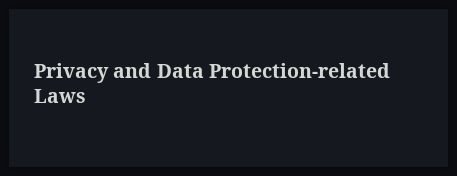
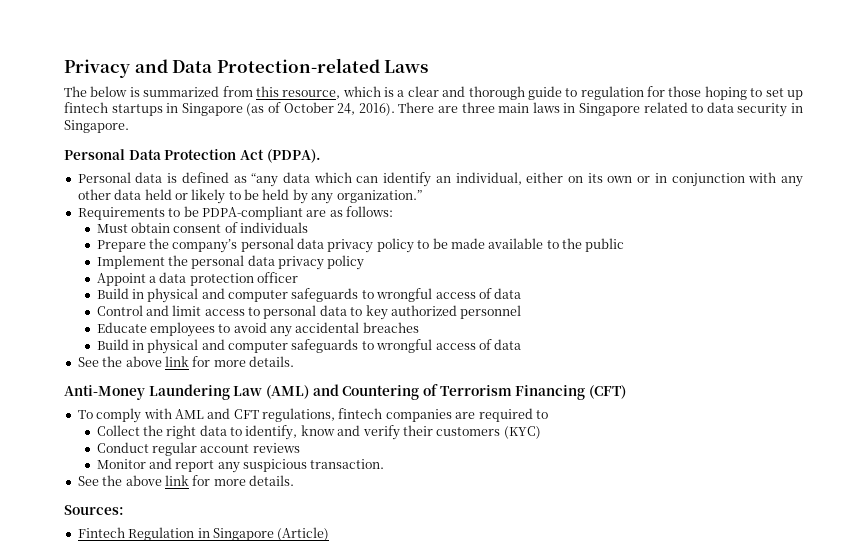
(86, 96) none -> [64,86,804,100] [64,102,804,117] [64,120,129,133] [64,149,321,163] [77,172,803,187] [77,189,422,204] [77,206,393,220] [96,222,309,233] [96,238,625,253] [96,255,365,270] [96,272,299,286] [96,288,522,303] [96,305,522,320] [96,322,419,337] [96,339,522,354] [77,356,294,367] [64,384,626,400] [77,408,548,423] [96,425,541,440] [96,442,300,456] [96,458,385,473] [77,475,294,486] [64,505,124,515] [77,527,330,541] // The below is summarized from this resource, which is a clear and thorough guide to regulation for those hoping to set up fintech startups in Singapore (as of October 24, 2016). There are three main laws in Singapore related to data security in Singapore. // Personal Data Protection Act (PDPA). // Personal data is defined as “any data which can identify an individual, either on its own or in conjunction with any other data held or likely to be held by any organization.” // Requirements to be PDPA-compliant are as follows: // Must obtain consent of individuals // Prepare the company’s personal data privacy policy to be made available to the public // Implement the personal data privacy policy // Appoint a data protection officer // Build in physical and computer safeguards to wrongful access of data // Control and limit access to personal data to key authorized personnel // Educate employees to avoid any accidental breaches // Build in physical and computer safeguards to wrongful access of data // See the above link for more details. // Anti-Money Laundering Law (AML) and Countering of Terrorism Financing (CFT) // To comply with AML and CFT regulations, fintech companies are required to // Collect the right data to identify, know and verify their customers (KYC) // Conduct regular account reviews // Monitor and report any suspicious transaction. // See the above link for more details. // Sources: // Fintech Regulation in Singapore (Article)

